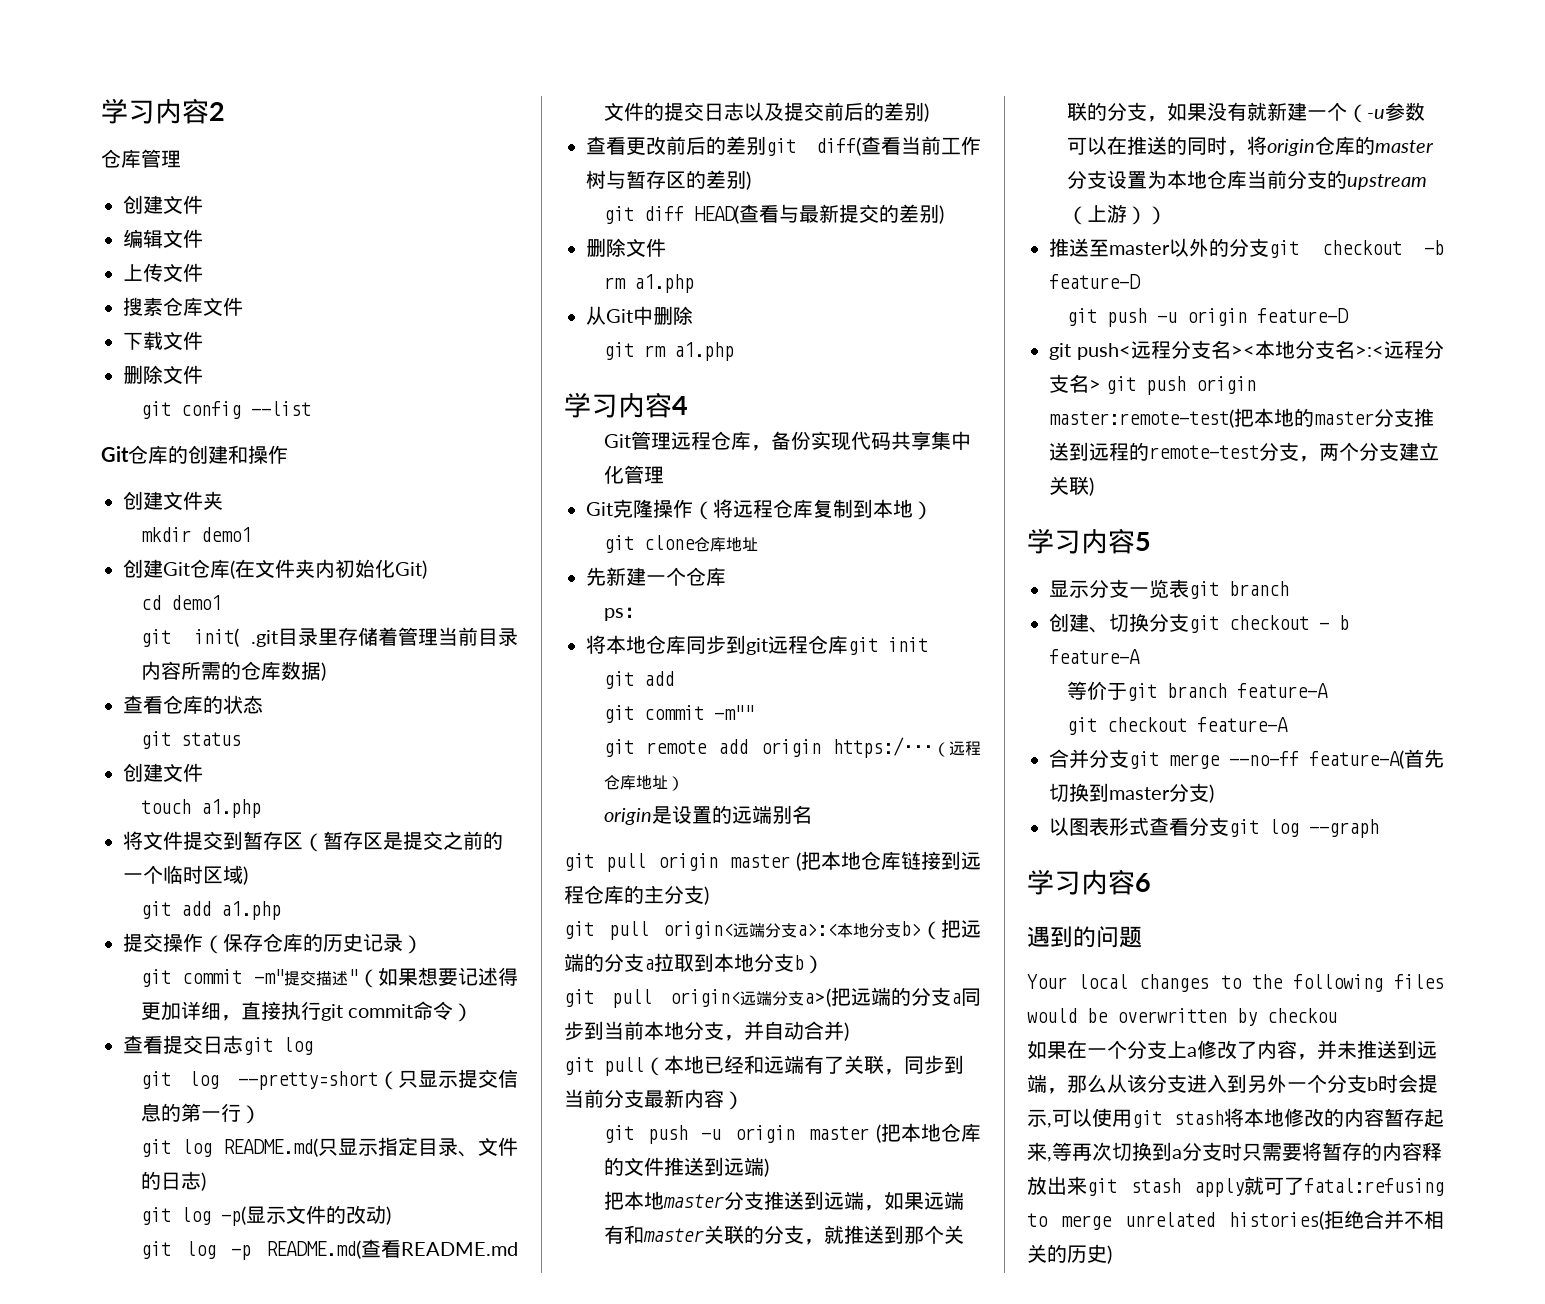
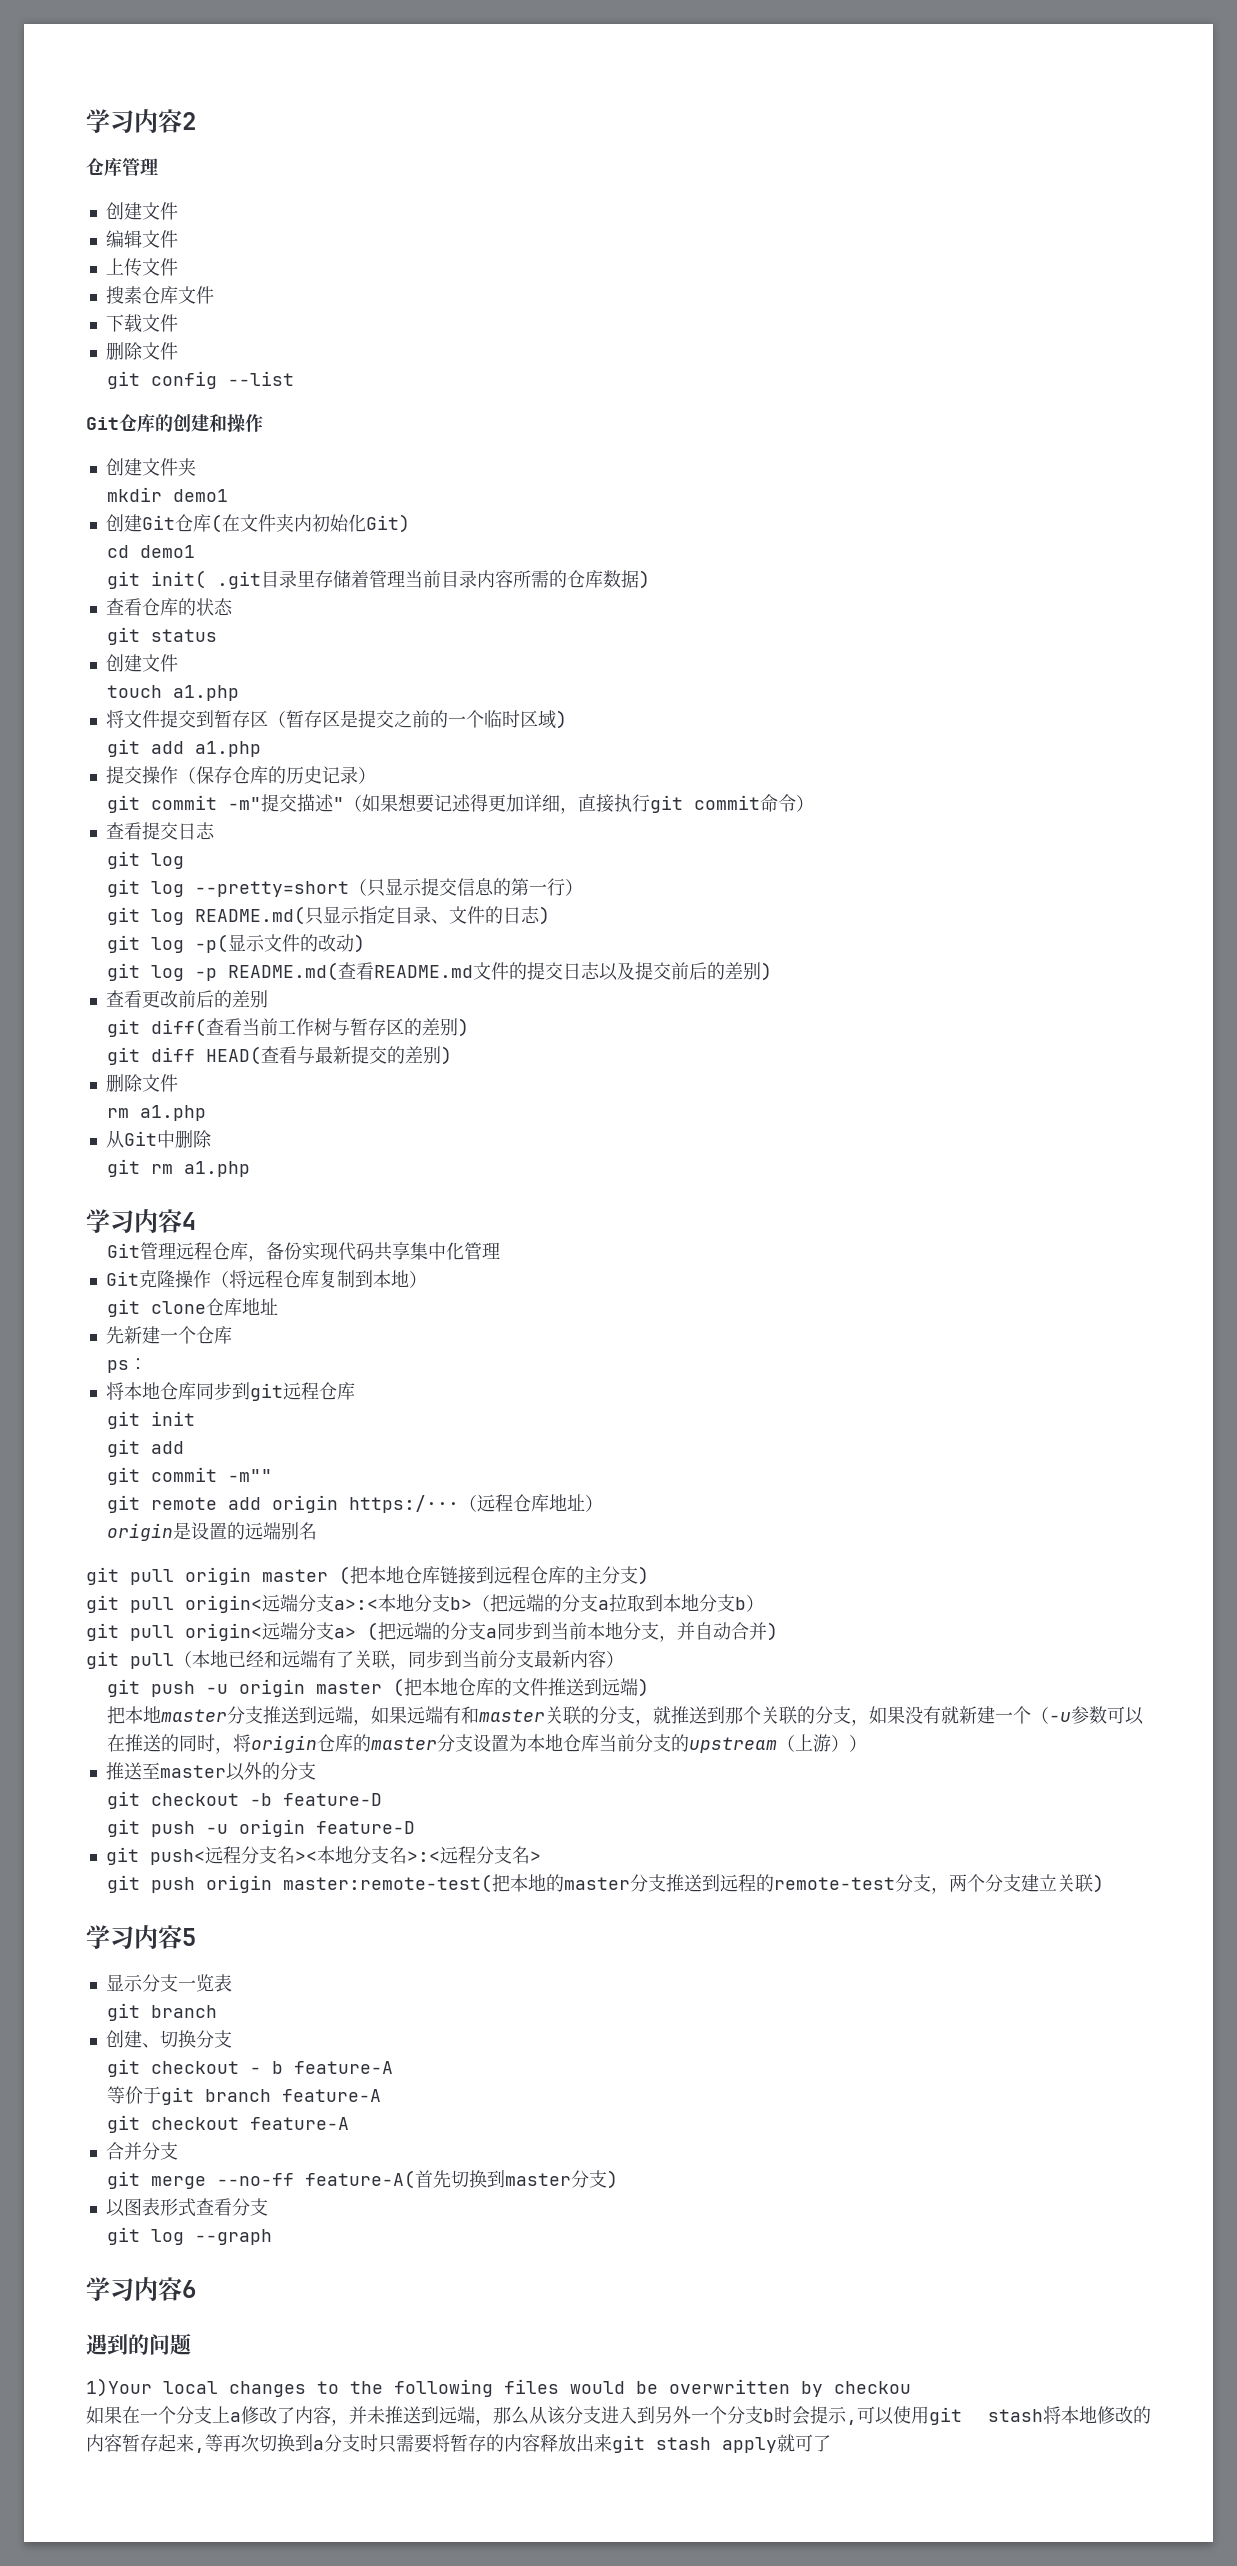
(243, 1044) none -> (215, 831) //
(766, 145) none -> (268, 999) //
(848, 644) none -> (355, 1391) //
[804,988,831,1007] a>( -> [334,1622,378,1641] a> (
(1269, 247) none -> (316, 1771) //
(1101, 385) none -> (541, 1856) //
(1189, 588) none -> (232, 1983) //
(1189, 622) none -> (232, 2039) //
(1129, 758) none -> (178, 2151) //
(1229, 826) none -> (268, 2207) //
[1027,974,1067,989] Your -> [86,2378,152,2397] 1)Your
[1304,1178,1444,1196] [1027,1210,1444,1230] [1027,1244,1112,1264] fatal:refusing to merge unrelated histories(拒绝合并不相关的历史) -> (831, 2443) none

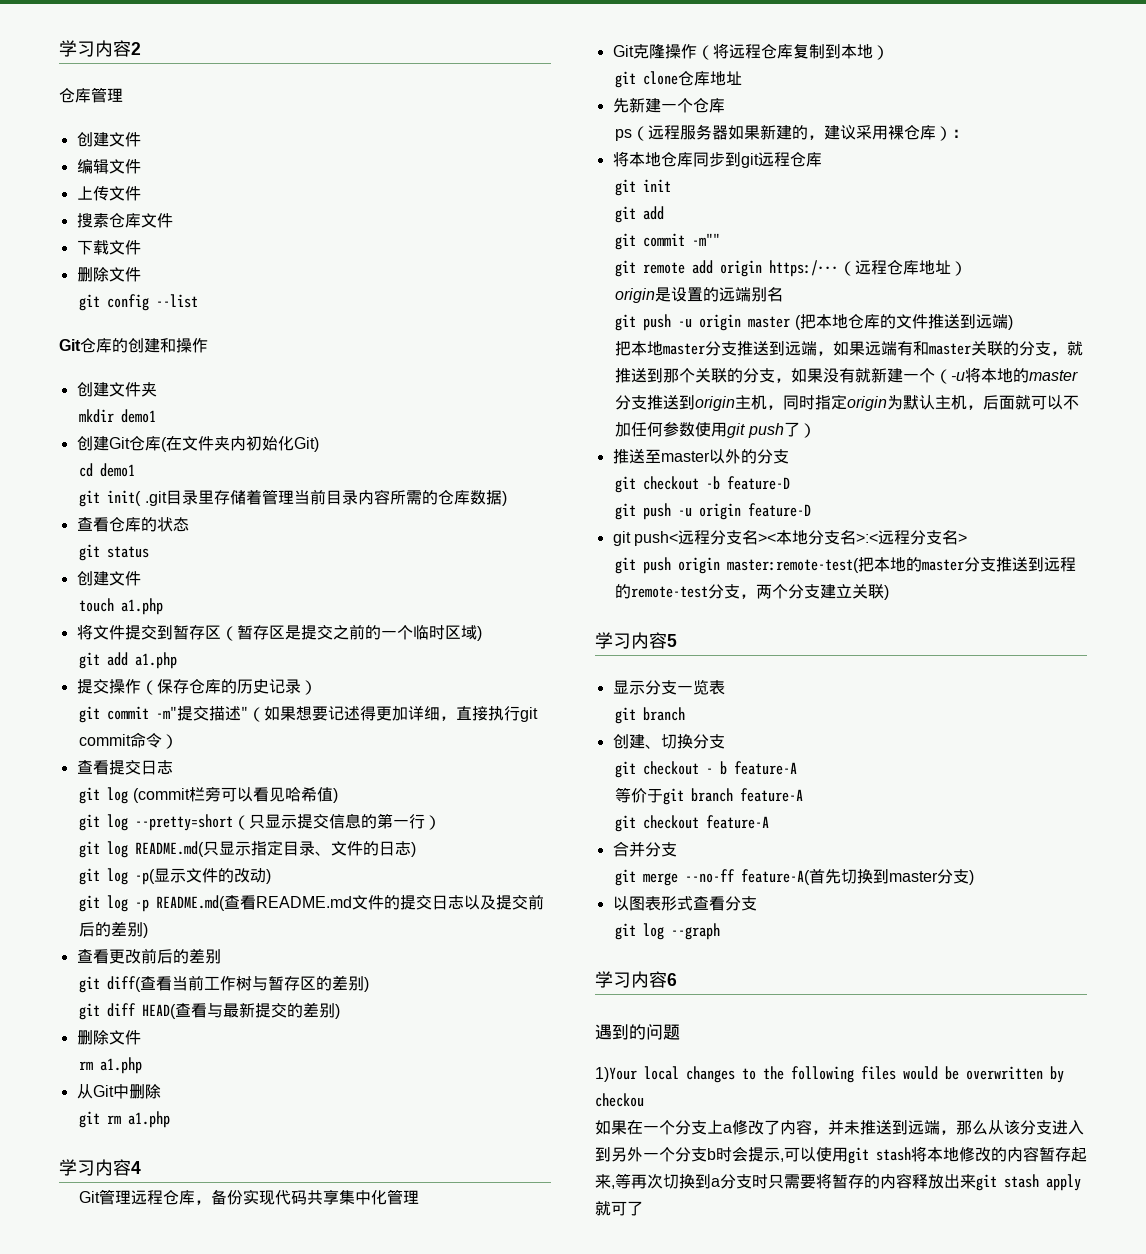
(185, 861) none -> [132,786,338,803] (commit栏旁可以看见哈希值)
(130, 1366) none -> [632,124,953,141] （远程服务器如果新建的，建议采用裸仓库）
[86,1566,649,1585] [86,1594,764,1613] [86,1622,778,1642] [86,1650,624,1670] // git pull origin master (把本地仓库链接到远程仓库的主分支) // git pull origin<远端分支a>:<本地分支b>（把远端的分支a拉取到本地分支b） // git pull origin<远端分支a> (把远端的分支a同步到当前本地分支，并自动合并) // git pull（本地已经和远端有了关联，同步到当前分支最新内容） -> (784, 294) none
[1071,1706,1145,1725] [107,1734,850,1754] 参数可以在推送的同时，将origin仓库的master分支设置为本地仓库当前分支的upstream（上游） -> [965,367,1079,383] [615,394,1080,411] [615,422,800,438] 将本地的master分支推送到origin主机，同时指定origin为默认主机，后面就可以不加任何参数使用git push了

